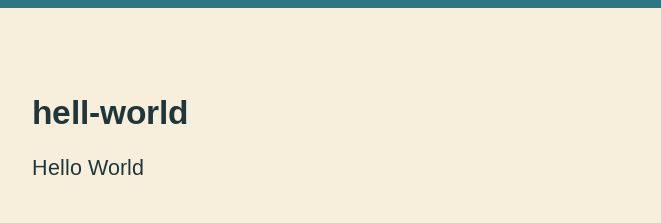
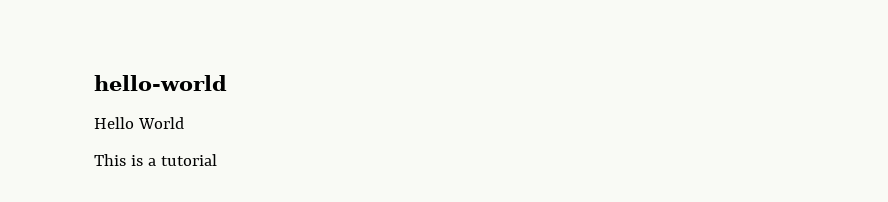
[32,100,188,124] hell-world -> [94,75,227,91] hello-world
(144, 167) none -> [94,154,217,166] // This is a tutorial

